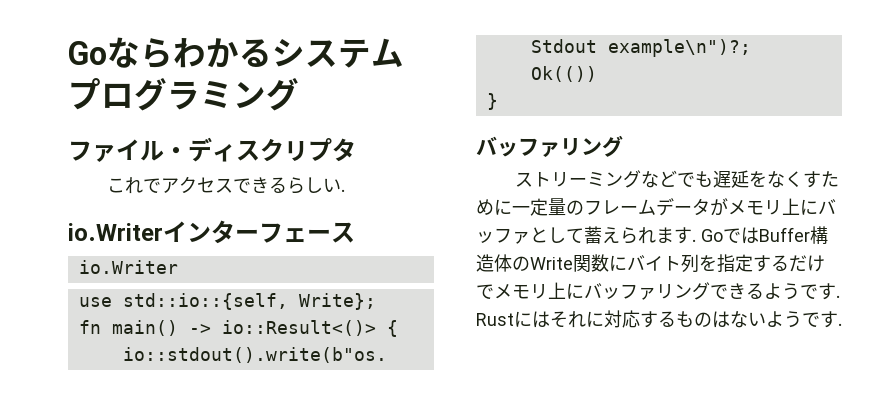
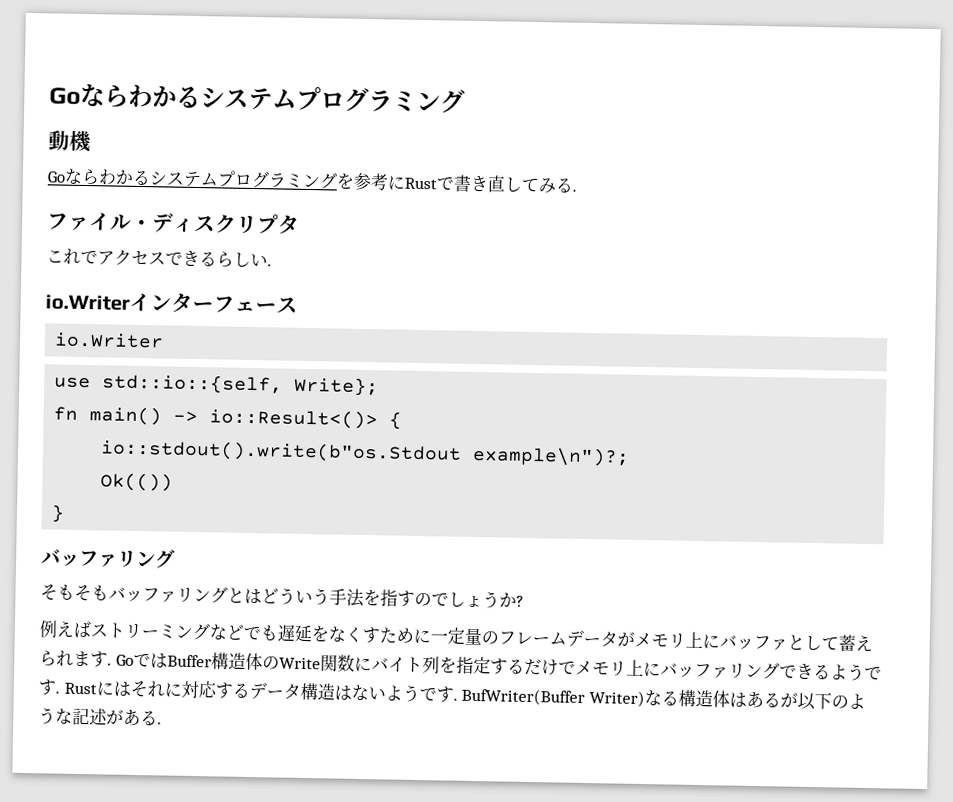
[68,37,404,69] [68,78,299,111] Goならわかるシステムプログラミング -> [49,83,465,114] [48,130,92,153] [47,168,577,194] Goならわかるシステムプログラミング // 動機 // Goならわかるシステムプログラミングを参考にRustで書き直してみる.
(623, 146) none -> [40,584,524,609] [39,620,92,639] そもそもバッファリングとはどういう手法を指すのでしょうか? // 例えば
[676,311,712,327] もの -> [248,681,335,701] データ構造
(842, 324) none -> [461,687,866,711] [38,707,162,727] BufWriter(Buffer Writer)なる構造体はあるが以下のような記述がある.

